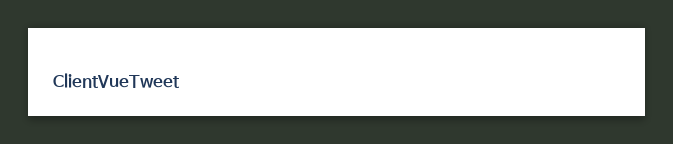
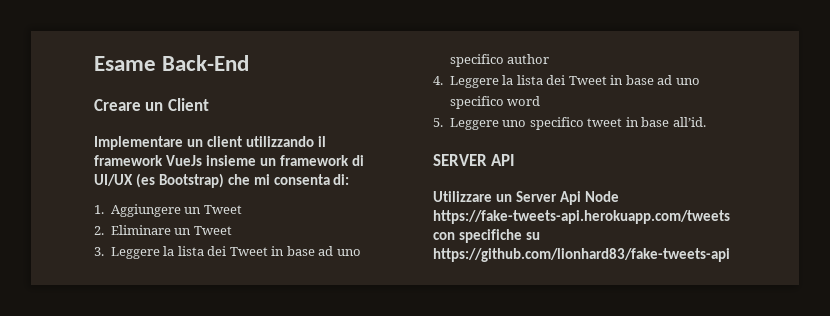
[53,73,180,88] ClientVueTweet -> [94,55,250,71] [94,98,209,111] [94,136,326,150] [94,155,364,166] [94,173,350,188] [94,204,242,217] [94,225,232,235] [94,246,361,259] [449,54,550,67] [433,75,700,88] [449,96,541,109] [433,117,706,130] [433,154,516,166] [433,191,619,205] [433,210,730,224] [433,229,540,243] [433,248,730,262] Esame Back-End // Creare un Client // Implementare un client utilizzando il framework VueJs insieme un framework di UI/UX (es Bootstrap) che mi consenta di: // 1. Aggiungere un Tweet // 2. Eliminare un Tweet // 3. Leggere la lista dei Tweet in base ad uno specifico author // 4. Leggere la lista dei Tweet in base ad uno specifico word // 5. Leggere uno specifico tweet in base all’id. // SERVER API // Utilizzare un Server Api Node https://fake-tweets-api.herokuapp.com/tweets con specifiche su https://github.com/lionhard83/fake-tweets-api

